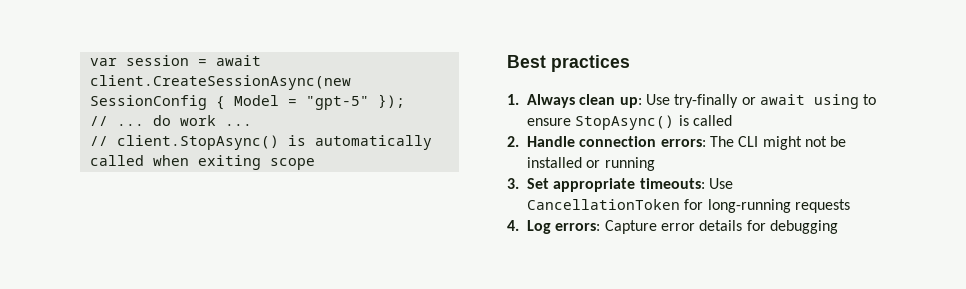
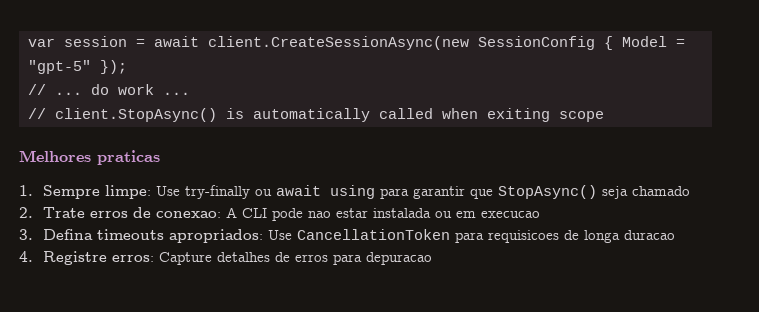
[507,55,630,72] Best practices -> [19,150,160,165] Melhores praticas
[527,94,642,108] Always clean up: -> [43,185,152,199] Sempre limpe:
[741,97,756,105] or -> [255,189,273,196] ou
[863,94,877,105] [527,115,732,130] [507,136,847,150] [527,157,655,171] [507,178,733,192] [527,199,850,213] [507,220,838,234] to ensure StopAsync() is called // 2. Handle connection errors: The CLI might not be installed or running // 3. Set appropriate timeouts: Use CancellationToken for long-running requests // 4. Log errors: Capture error details for debugging -> [380,185,691,199] [19,207,541,221] [19,229,676,243] [19,251,433,265] para garantir que StopAsync() seja chamado // 2. Trate erros de conexao: A CLI pode nao estar instalada ou em execucao // 3. Defina timeouts apropriados: Use CancellationToken para requisicoes de longa duracao // 4. Registre erros: Capture detalhes de erros para depuracao

